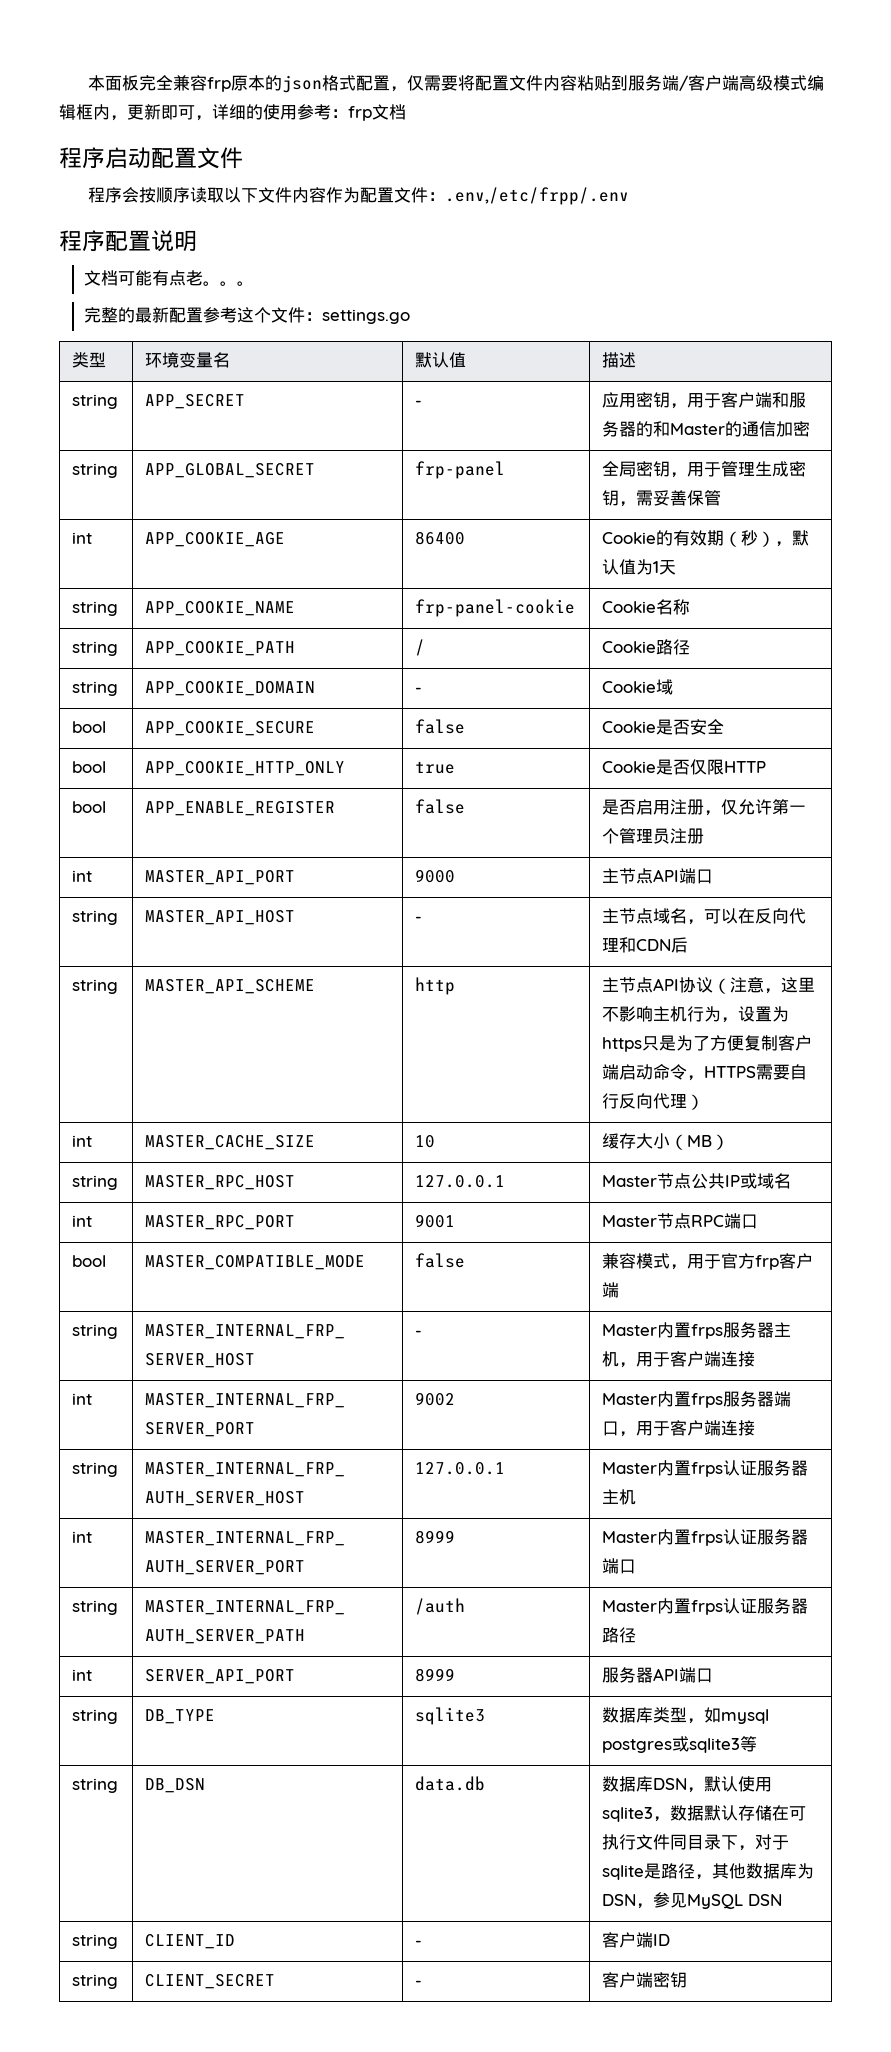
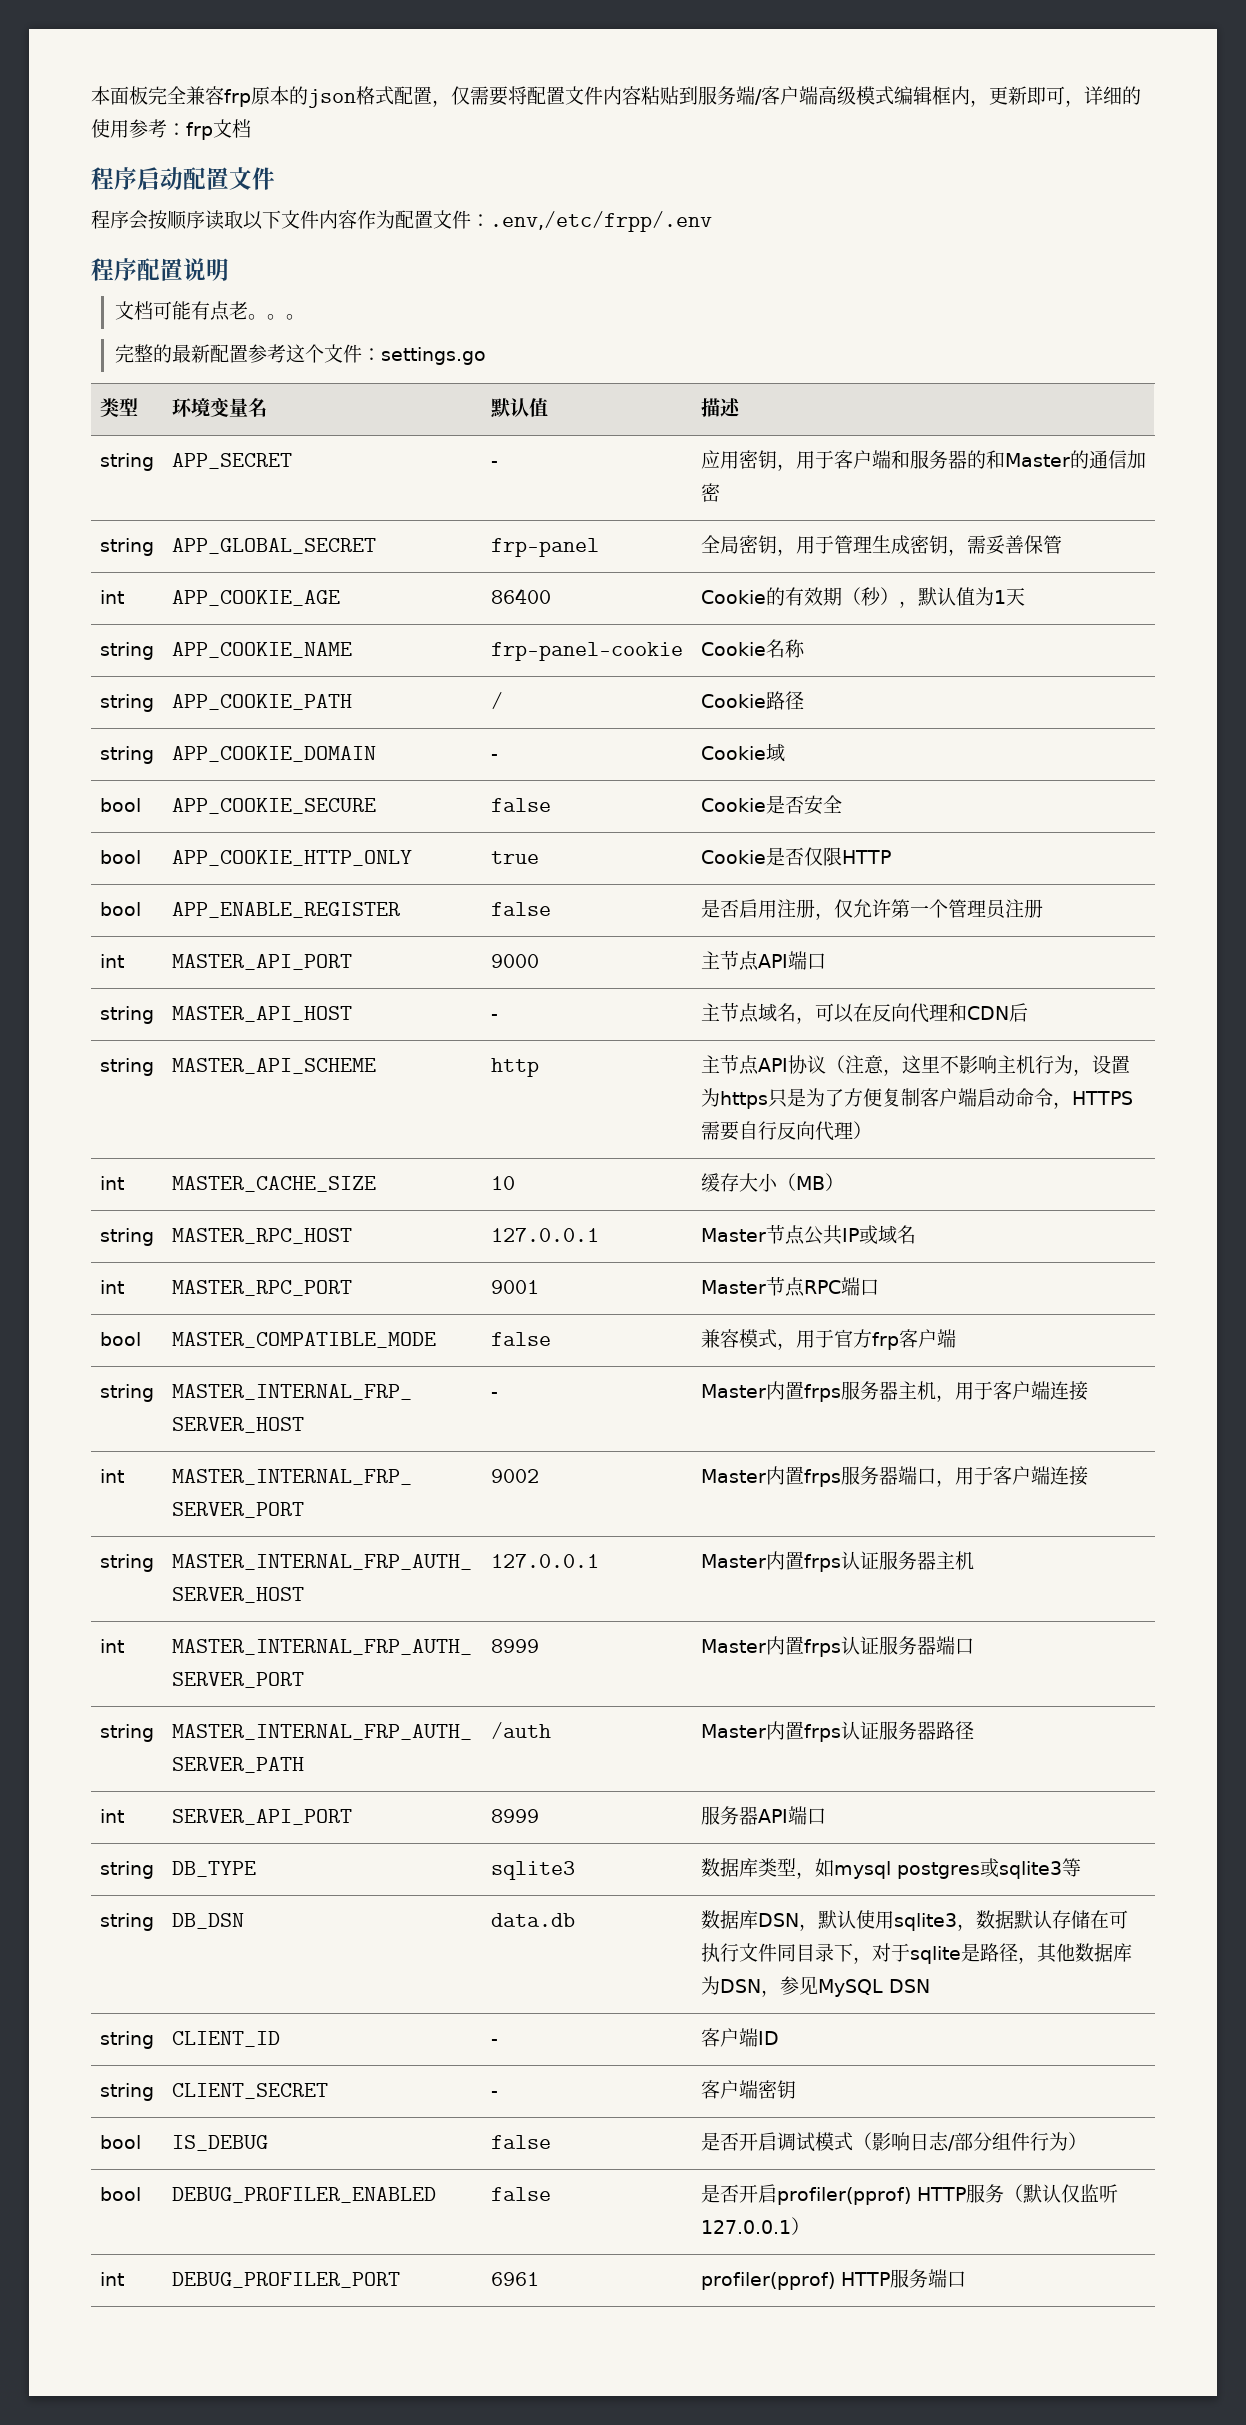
(688, 1980) none -> [99,2135,141,2149] [171,2135,268,2151] [490,2135,551,2149] [700,2132,1087,2152] [99,2187,141,2201] [171,2187,436,2203] [490,2187,551,2201] [700,2184,1118,2205] [700,2217,810,2235] [99,2272,124,2286] [171,2272,400,2288] [490,2272,539,2286] [700,2269,966,2290] // bool | IS_DEBUG | false | 是否开启调试模式（影响日志/部分组件行为） // bool | DEBUG_PROFILER_ENABLED | false | 是否开启profiler(pprof) HTTP服务（默认仅监听127.0.0.1） // int | DEBUG_PROFILER_PORT | 6961 | profiler(pprof) HTTP服务端口

